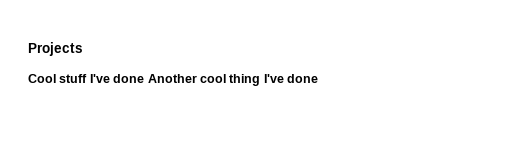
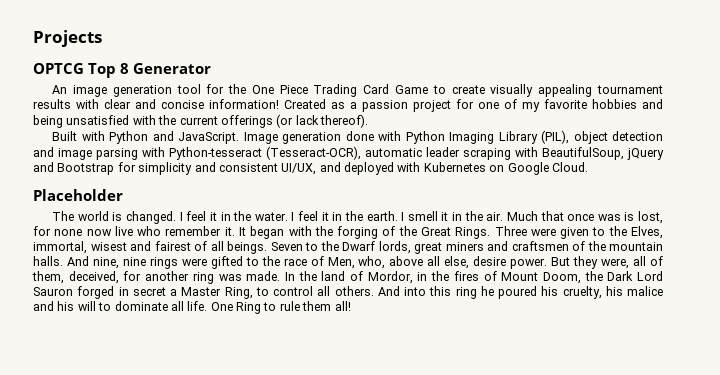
[28,74,318,86] Cool stuff I've done Another cool thing I've done -> [33,63,211,78] [52,84,663,97] [33,99,663,112] [33,114,368,128] [52,130,663,144] [33,146,664,160] [33,162,588,175] [33,189,123,201] [52,211,663,224] [33,226,664,239] [33,241,663,254] [33,256,664,269] [32,271,663,284] [33,286,663,299] [33,301,351,314] OPTCG Top 8 Generator // An image generation tool for the One Piece Trading Card Game to create visually appealing tournament results with clear and concise information! Created as a passion project for one of my favorite hobbies and being unsatisfied with the current offerings (or lack thereof). // Built with Python and JavaScript. Image generation done with Python Imaging Library (PIL), object detection and image parsing with Python-tesseract (Tesseract-OCR), automatic leader scraping with BeautifulSoup, jQuery and Bootstrap for simplicity and consistent UI/UX, and deployed with Kubernetes on Google Cloud. // Placeholder // The world is changed. I feel it in the water. I feel it in the earth. I smell it in the air. Much that once was is lost, for none now live who remember it. It began with the forging of the Great Rings. Three were given to the Elves, immortal, wisest and fairest of all beings. Seven to the Dwarf lords, great miners and craftsmen of the mountain halls. And nine, nine rings were gifted to the race of Men, who, above all else, desire power. But they were, all of them, deceived, for another ring was made. In the land of Mordor, in the fires of Mount Doom, the Dark Lord Sauron forged in secret a Master Ring, to control all others. And into this ring he poured his cruelty, his malice and his will to dominate all life. One Ring to rule them all!

